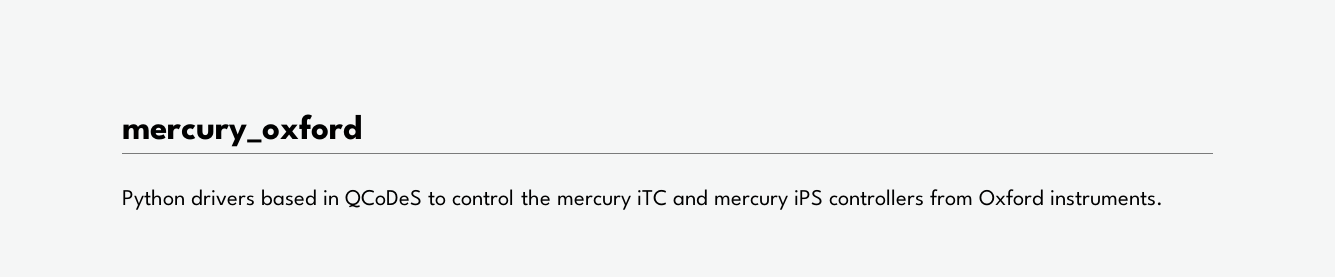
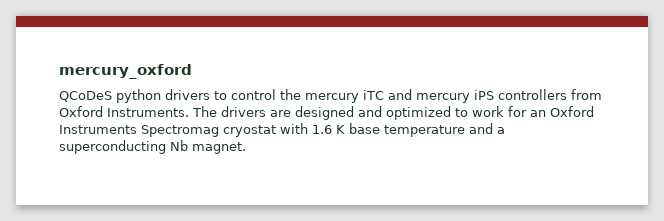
[122,189,423,210] Python drivers based in QCoDeS -> [59,89,210,103] QCoDeS python drivers
[1050,190,1164,206] instruments. -> [107,106,594,120] [59,123,505,137] [59,140,246,154] Instruments. The drivers are designed and optimized to work for an Oxford Instruments Spectromag cryostat with 1.6 K base temperature and a superconducting Nb magnet.

